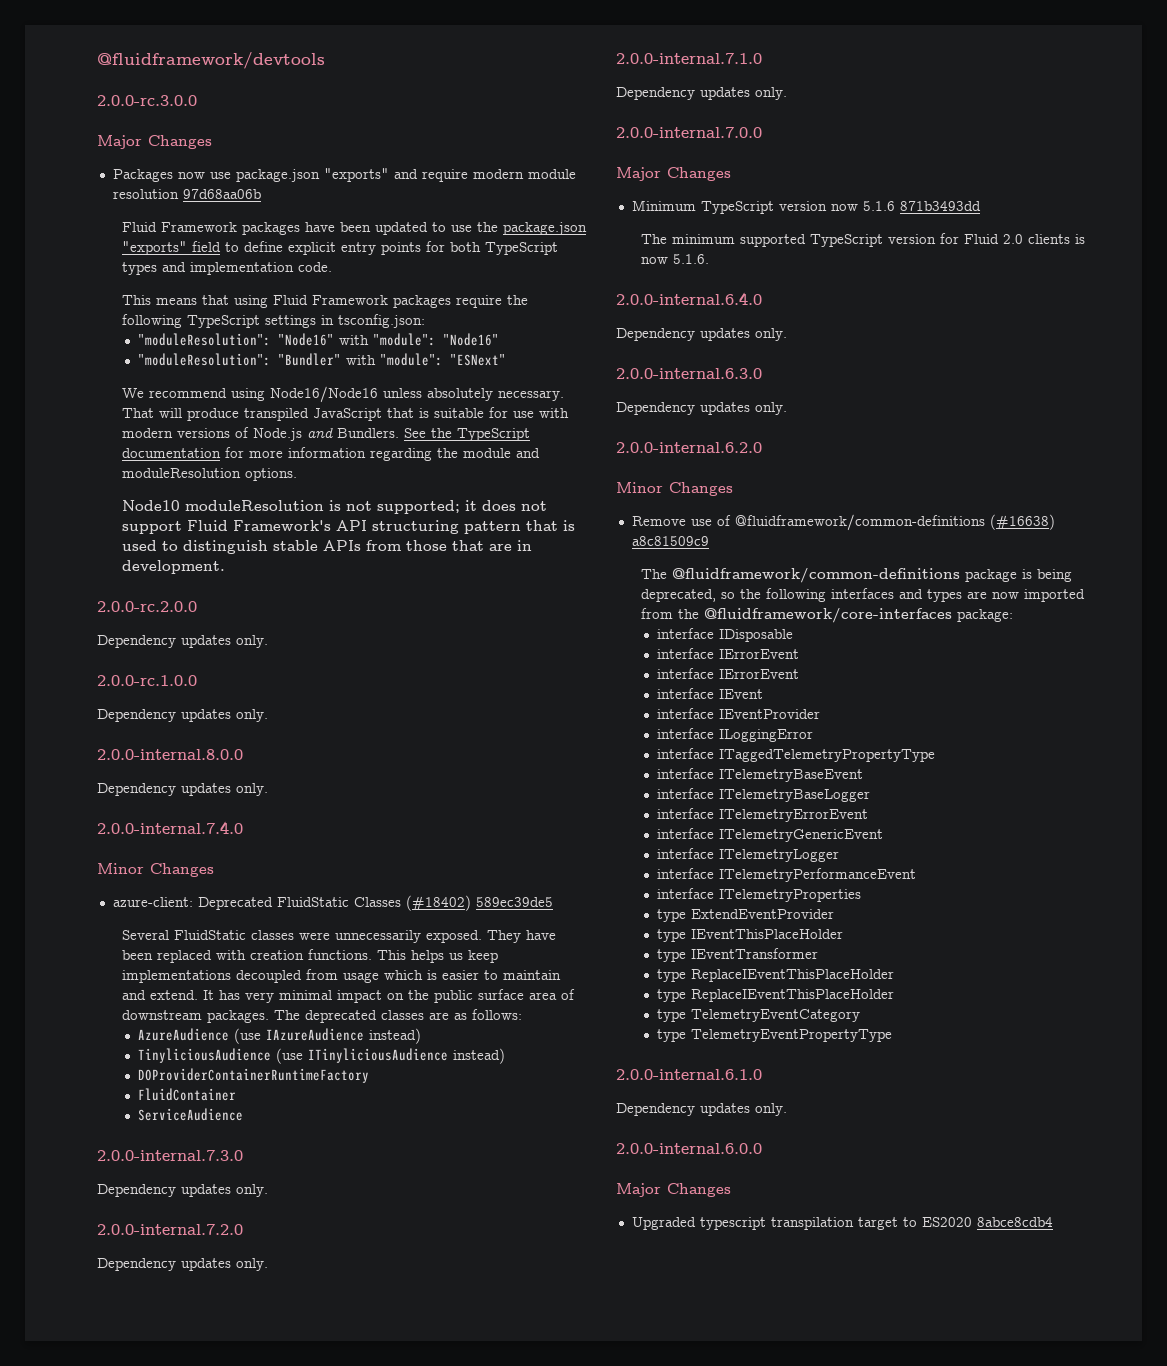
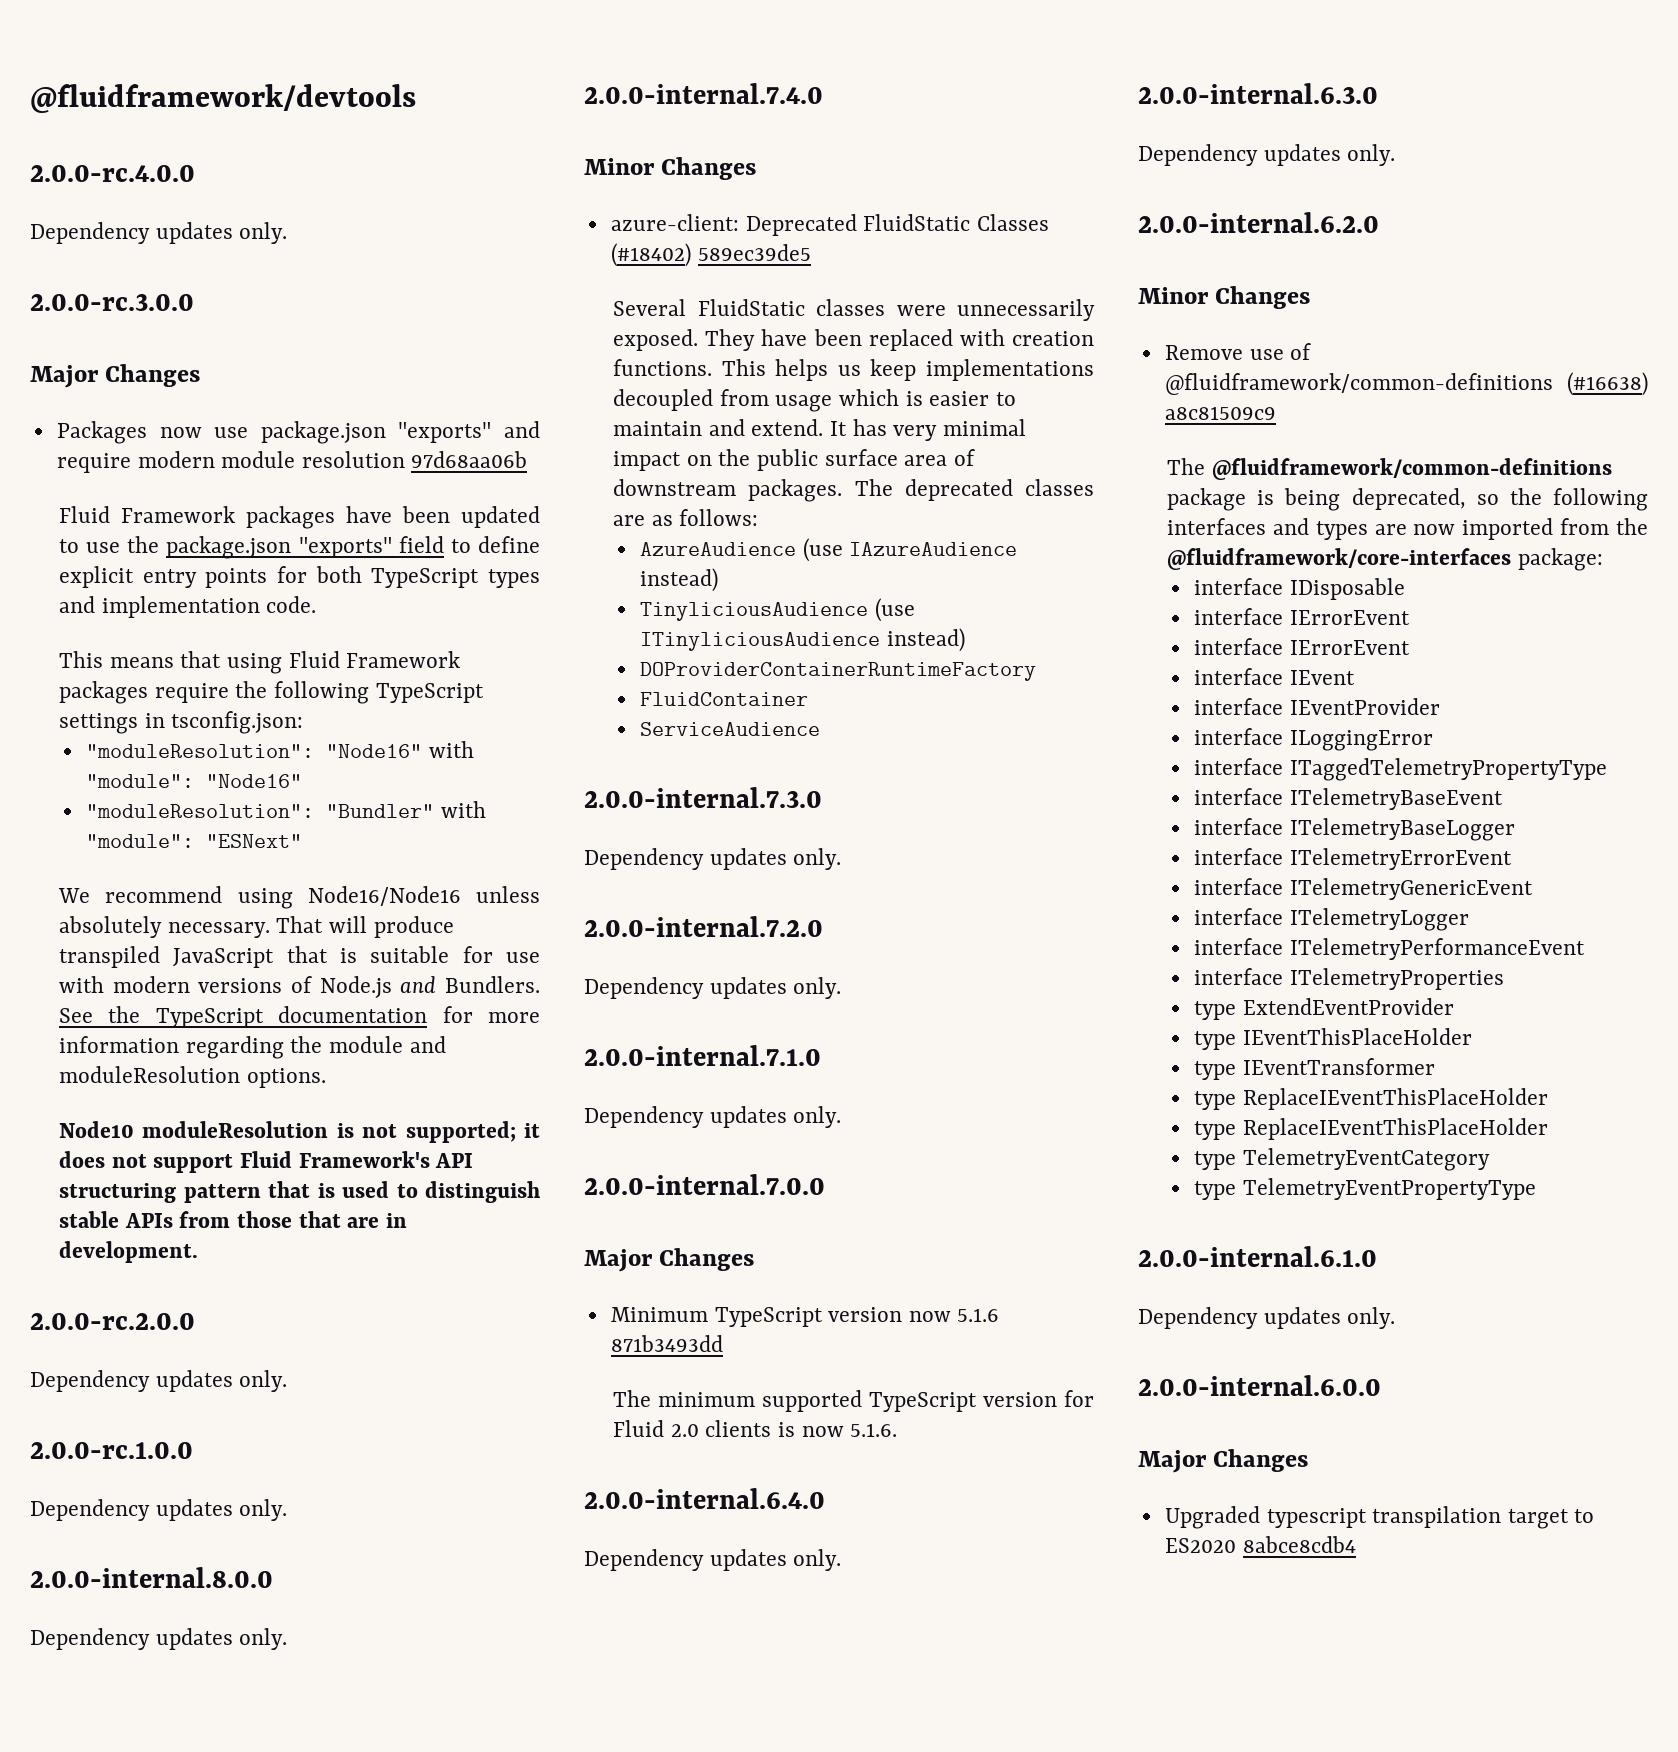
(325, 60) none -> [30,165,195,182] [30,222,288,244] // 2.0.0-rc.4.0.0 // Dependency updates only.

